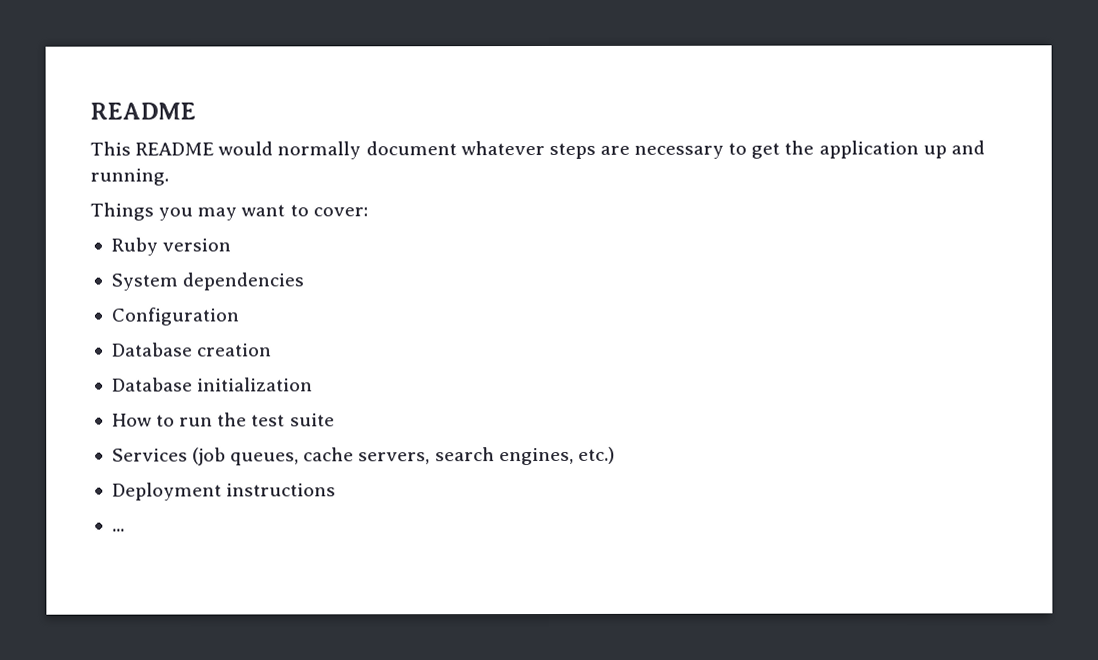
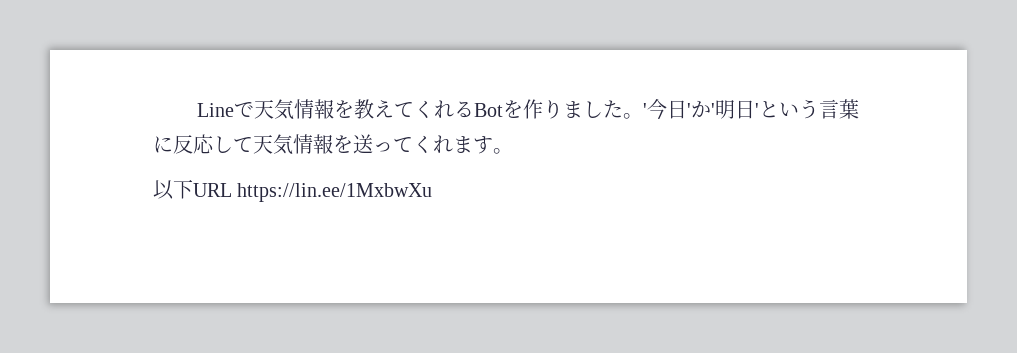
[90,102,196,120] [90,140,985,160] [90,168,169,186] [90,202,368,221] [110,237,232,256] [110,272,305,291] [110,307,239,326] [111,342,273,357] [111,377,314,392] [111,412,335,427] [111,446,615,466] [111,482,337,501] [111,528,125,532] README // This README would normally document whatever steps are necessary to get the application up and running. // Things you may want to cover: // Ruby version // System dependencies // Configuration // Database creation // Database initialization // How to run the test suite // Services (job queues, cache servers, search engines, etc.) // Deployment instructions // ... -> [196,99,859,120] [153,134,513,155] [153,179,433,202] Lineで天気情報を教えてくれるBotを作りました。'今日'か'明日'という言葉に反応して天気情報を送ってくれます。 // 以下URL https://lin.ee/1MxbwXu

